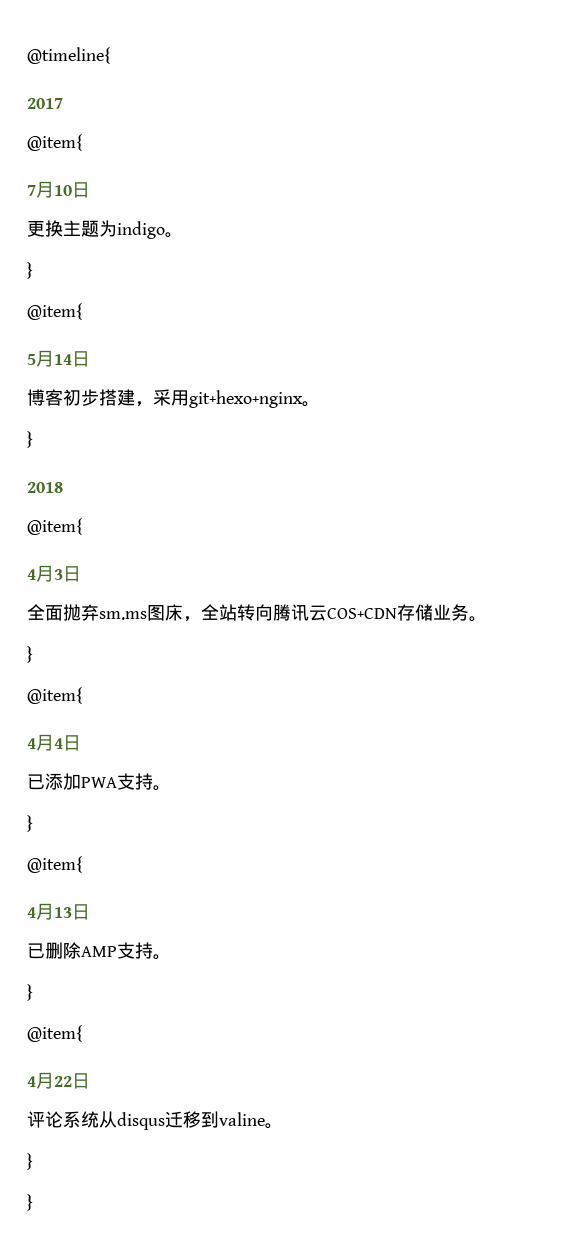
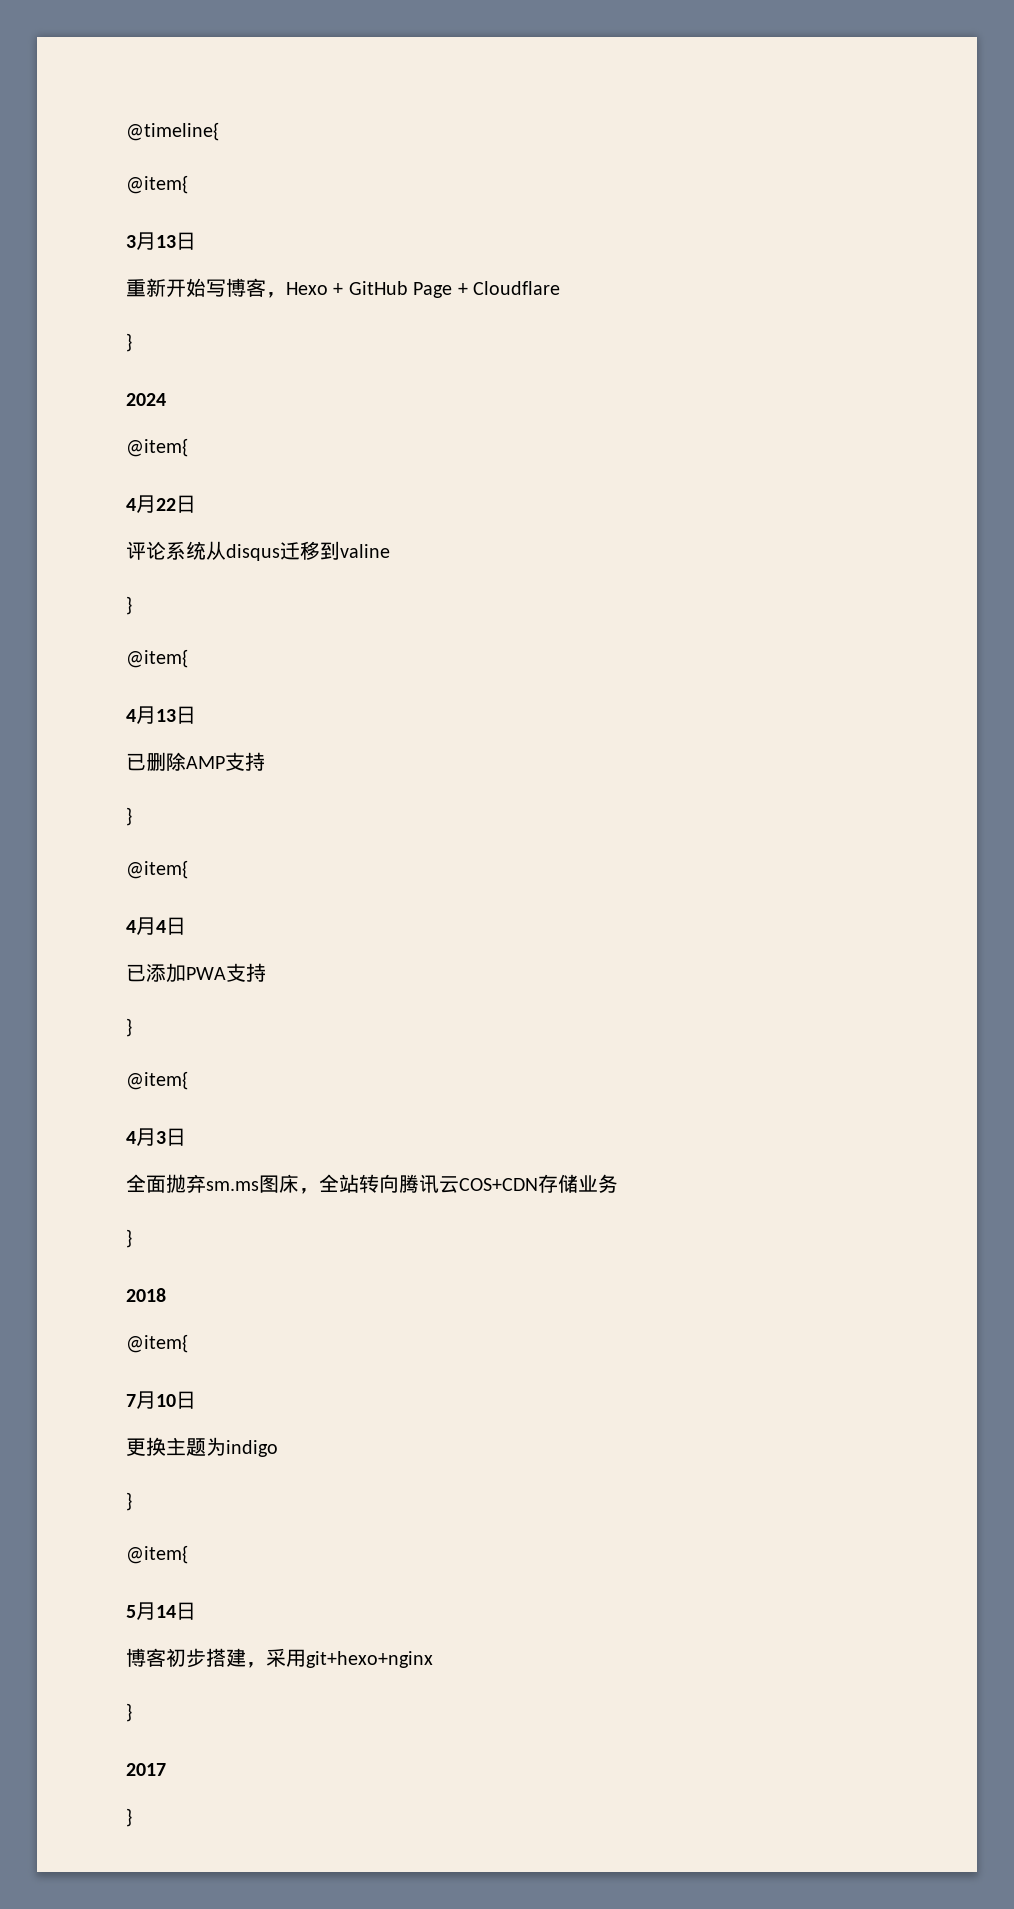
[27,98,63,109] [27,134,82,151] [27,181,90,198] [27,220,183,239] [27,262,33,279] [27,303,82,320] [27,350,90,367] [27,389,320,408] [27,431,33,448] [27,482,63,493] // 2017 // @item{ // 7月10日 // 更换主题为indigo。 // } // @item{ // 5月14日 // 博客初步搭建，采用git+hexo+nginx。 // } // 2018 -> [126,175,188,194] [126,232,196,250] [126,278,560,298] [126,333,132,352] [126,393,166,406] [126,438,188,457] [126,495,196,513] [126,541,390,561] [126,596,132,615] [126,649,188,668] [126,706,196,724] [126,752,265,771] [126,807,132,826] [126,860,188,879] [126,917,186,935] [126,963,266,983] [126,1018,132,1037] // @item{ // 3月13日 // 重新开始写博客，Hexo + GitHub Page + Cloudflare // } // 2024 // @item{ // 4月22日 // 评论系统从disqus迁移到valine // } // @item{ // 4月13日 // 已删除AMP支持 // } // @item{ // 4月4日 // 已添加PWA支持 // }
[469,616,487,622] [27,646,33,663] [27,687,82,704] [27,734,81,751] [27,773,171,791] [27,815,33,832] [27,856,82,873] [27,903,90,920] [27,942,171,960] [27,984,33,1001] [27,1025,82,1042] [27,1072,90,1089] [27,1111,283,1130] [27,1153,33,1170] 。 // } // @item{ // 4月4日 // 已添加PWA支持。 // } // @item{ // 4月13日 // 已删除AMP支持。 // } // @item{ // 4月22日 // 评论系统从disqus迁移到valine。 // } -> [126,1229,132,1248] [126,1288,166,1302] [126,1334,188,1353] [126,1391,196,1409] [126,1437,278,1457] [126,1492,132,1511] [126,1545,188,1564] [126,1602,196,1620] [126,1648,433,1668] [126,1703,132,1722] [126,1763,166,1776] // } // 2018 // @item{ // 7月10日 // 更换主题为indigo // } // @item{ // 5月14日 // 博客初步搭建，采用git+hexo+nginx // } // 2017

